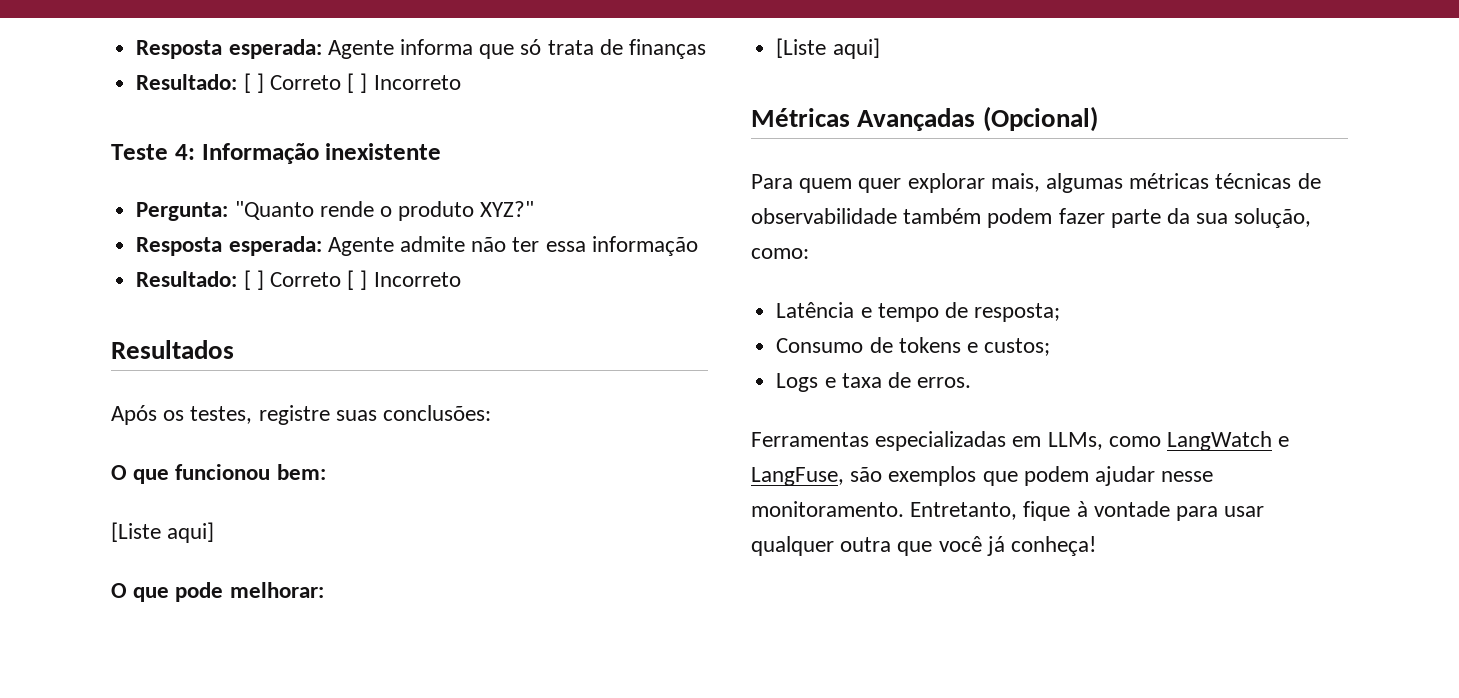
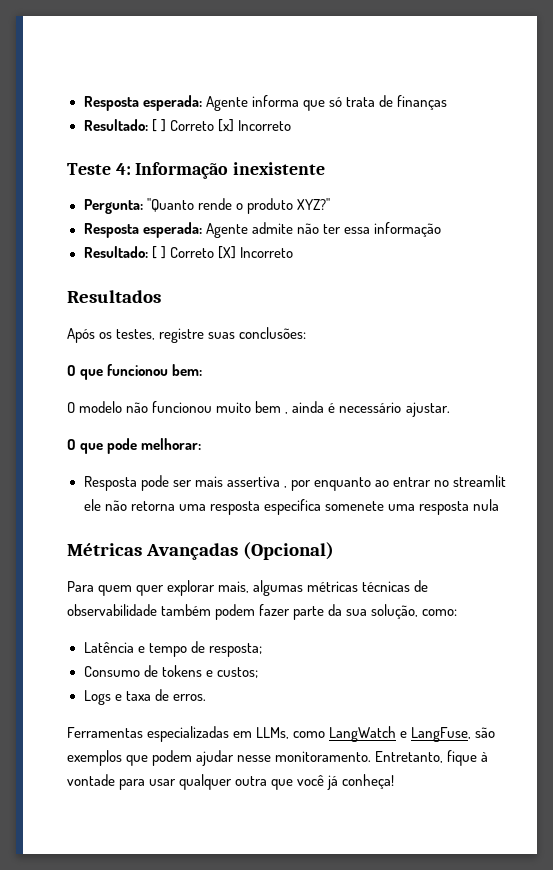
[347,73,368,93] [ ] -> [217,119,234,132] [x]
[347,270,368,290] [ ] -> [217,246,236,259] [X]
[111,522,215,543] [111,582,324,602] [776,38,880,59] [Liste aqui] // O que pode melhorar: // [Liste aqui] -> [67,401,450,417] [67,438,202,454] [83,475,507,491] [83,499,499,515] O modelo não funcionou muito bem , ainda é necessário ajustar. // O que pode melhorar: // Resposta pode ser mais assertiva , por enquanto ao entrar no streamlit ele não retorna uma resposta especifica somenete uma resposta nula

